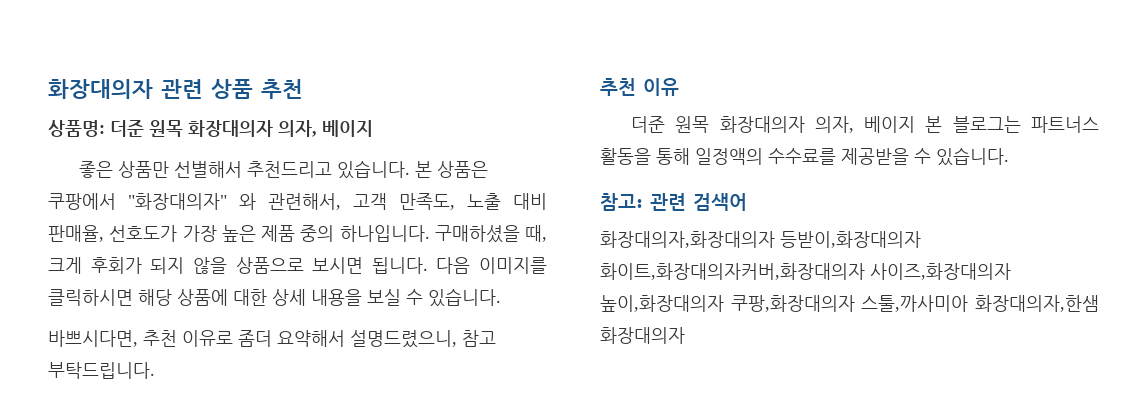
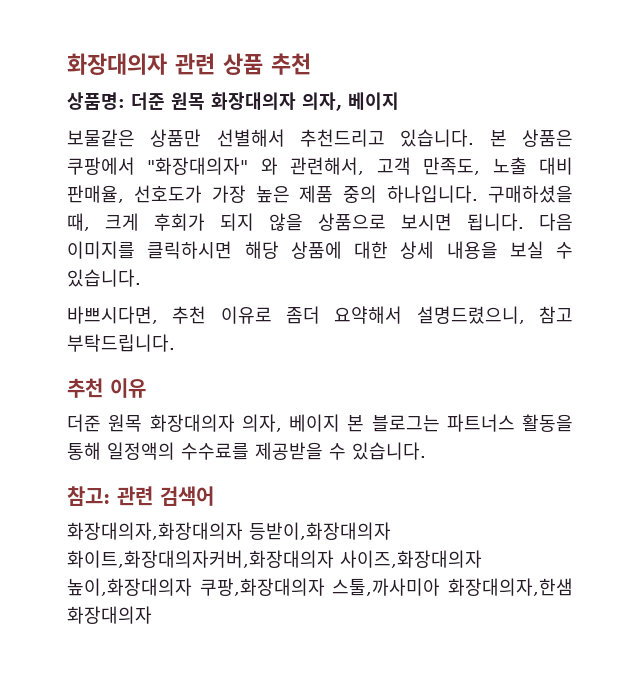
[79,161,114,178] 좋은 -> [67,129,135,147] 보물같은

